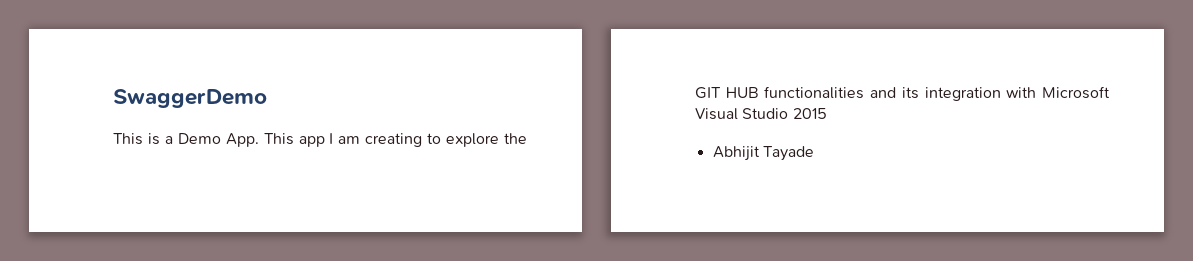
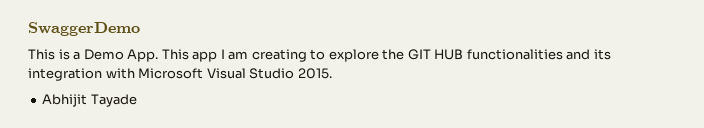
[792,108,827,119] 2015 -> [297,68,332,79] 2015.

